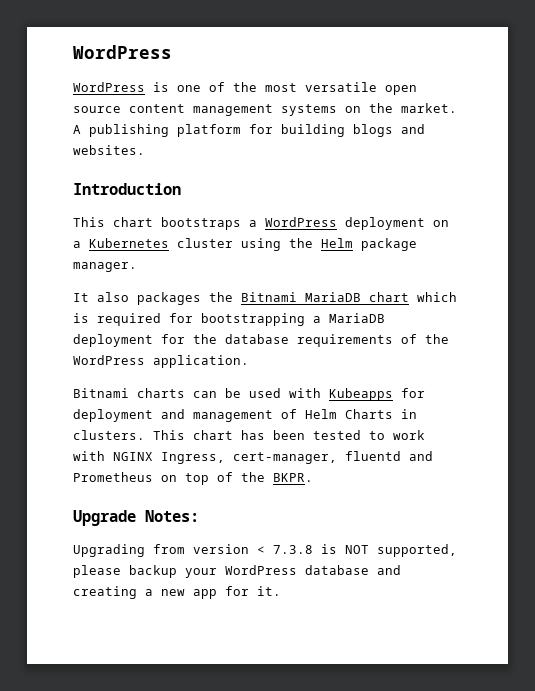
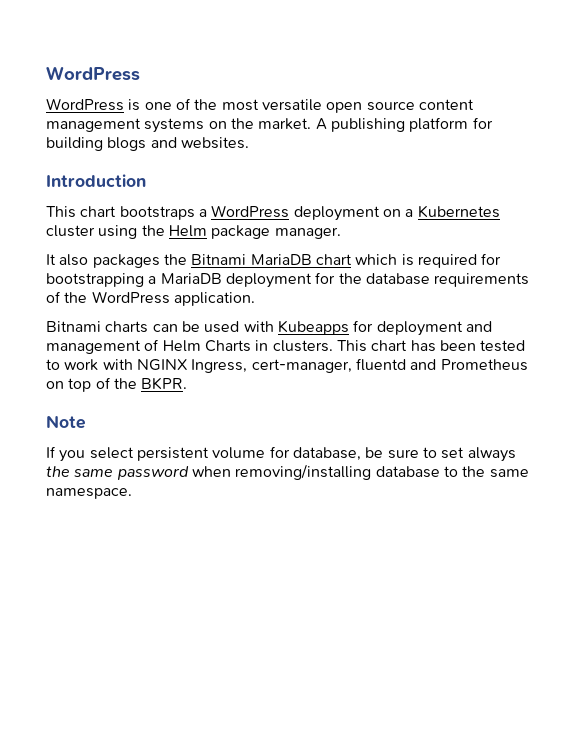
[73,510,199,526] [73,544,457,557] [73,565,401,578] [73,586,281,599] Upgrade Notes: // Upgrading from version < 7.3.8 is NOT supported, please backup your WordPress database and creating a new app for it. -> [46,415,86,429] [46,446,516,462] [46,464,529,480] [46,488,132,499] Note // If you select persistent volume for database, be sure to set always the same password when removing/installing database to the same namespace.

